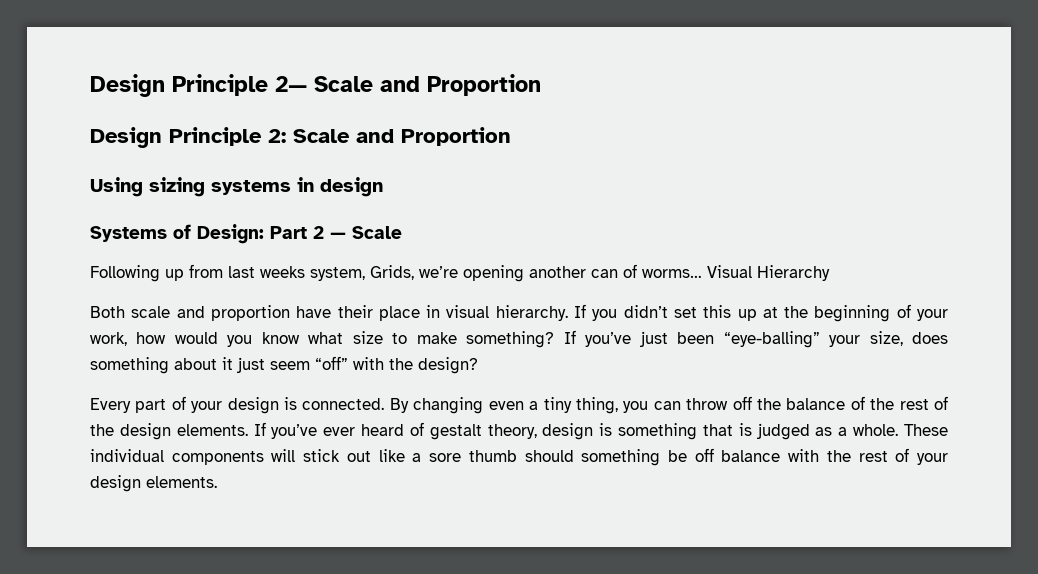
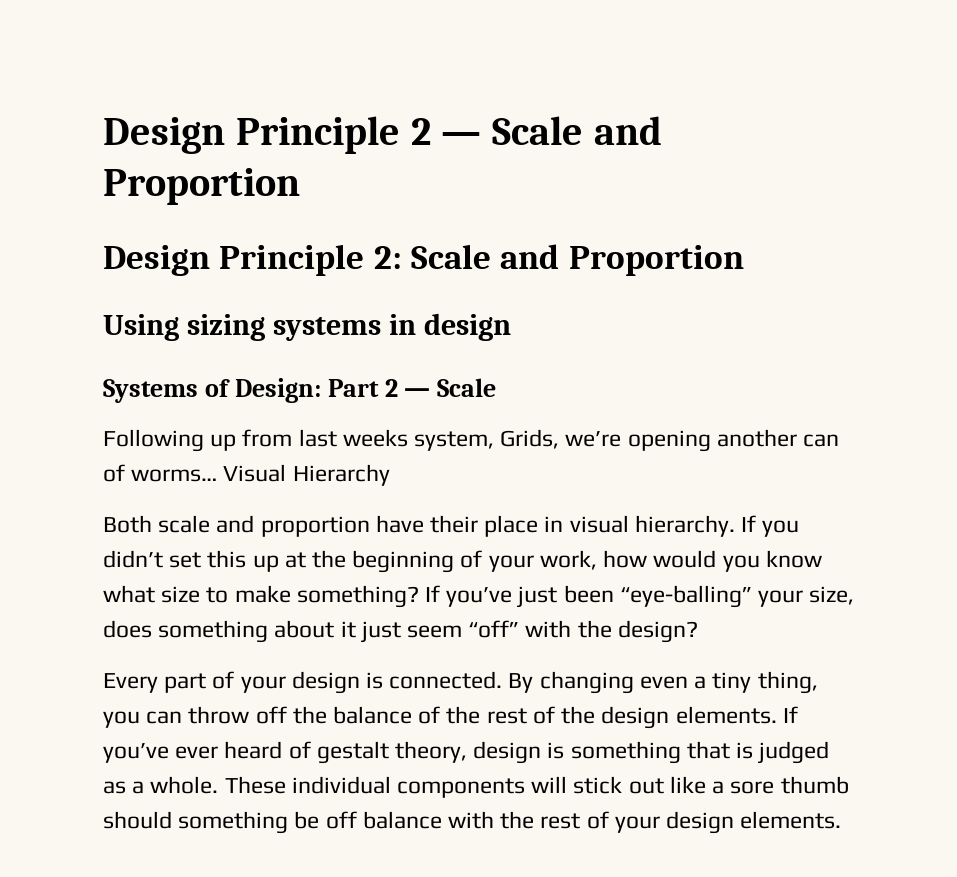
[90,74,307,97] Design Principle 2— -> [103,116,482,154] Design Principle 2 —

